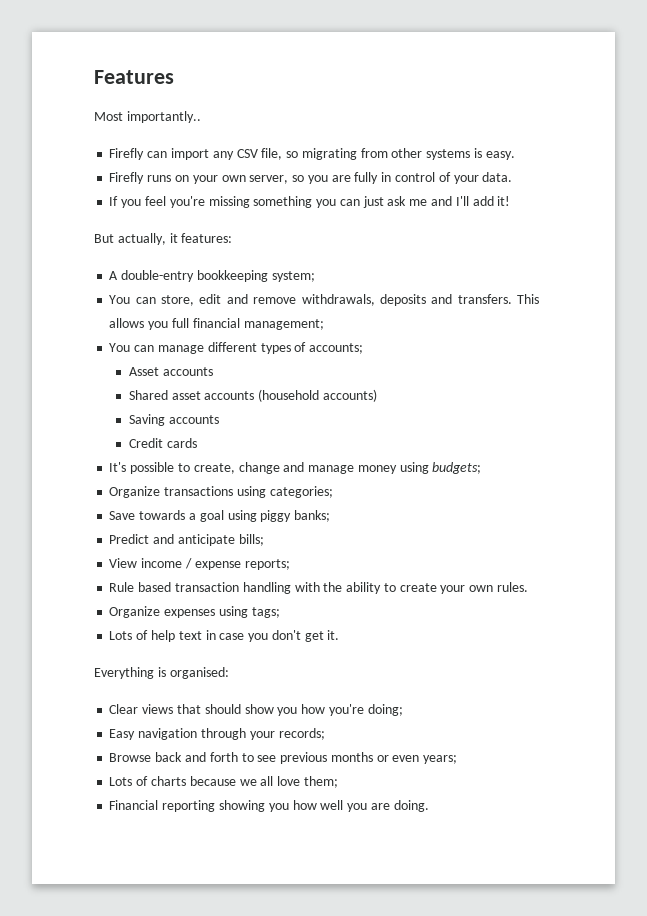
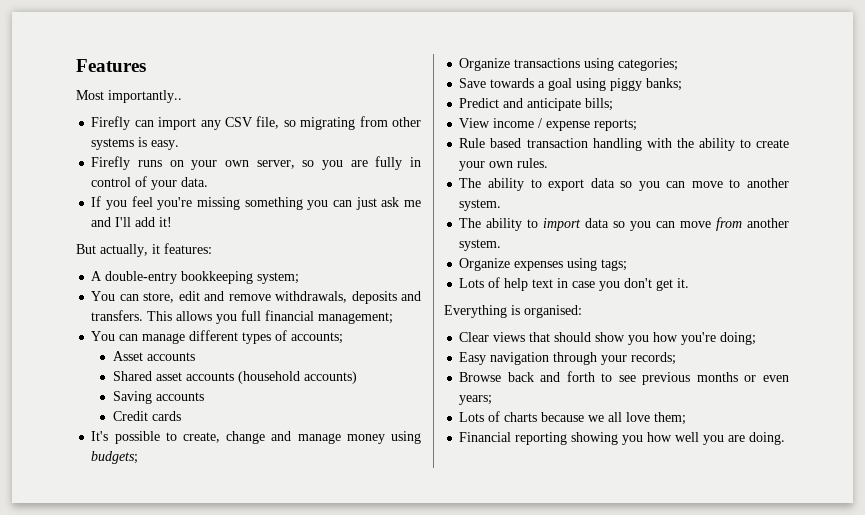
(528, 587) none -> [459,178,789,191] [459,199,502,211] [459,217,789,231] [459,239,502,251] // The ability to export data so you can move to another system. // The ability to import data so you can move from another system.

